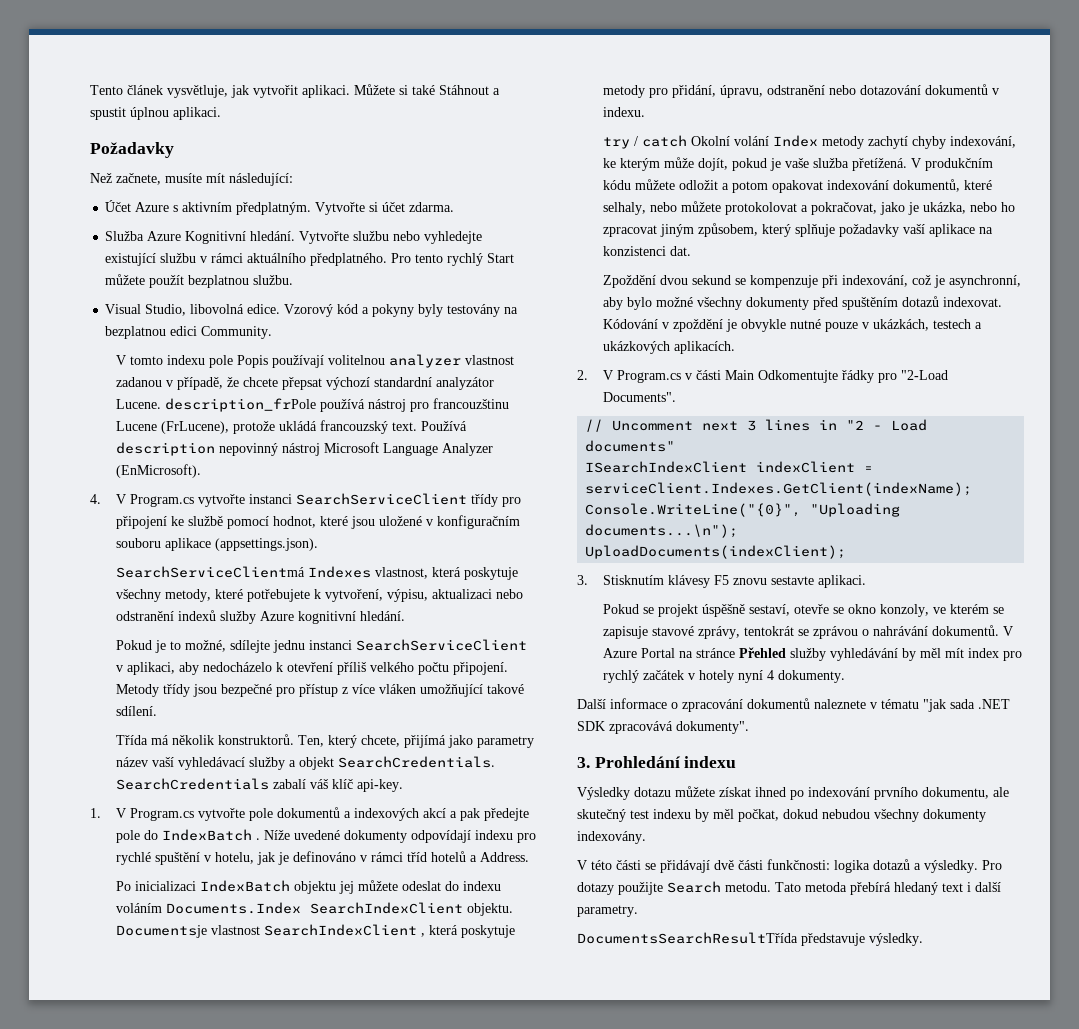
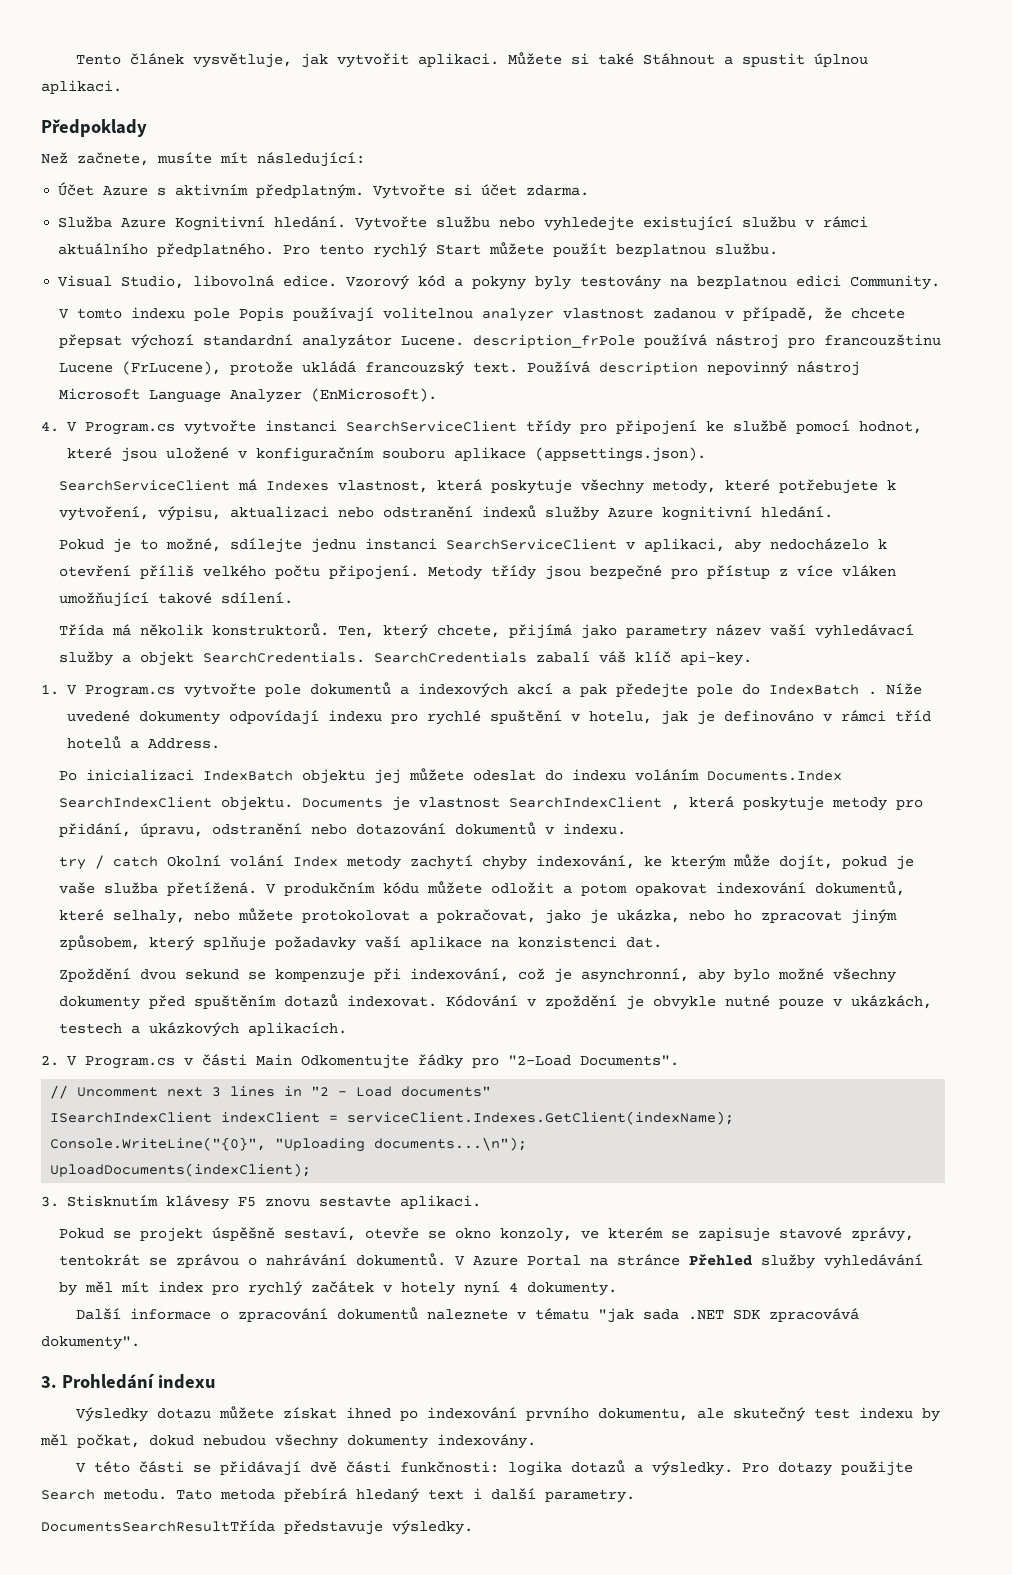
[90,142,174,158] Požadavky -> [41,119,147,137] Předpoklady
[116,566,306,578] SearchServiceClientmá -> [58,479,257,491] SearchServiceClient má
[116,925,208,938] Documentsje -> [301,796,410,811] Documents je

